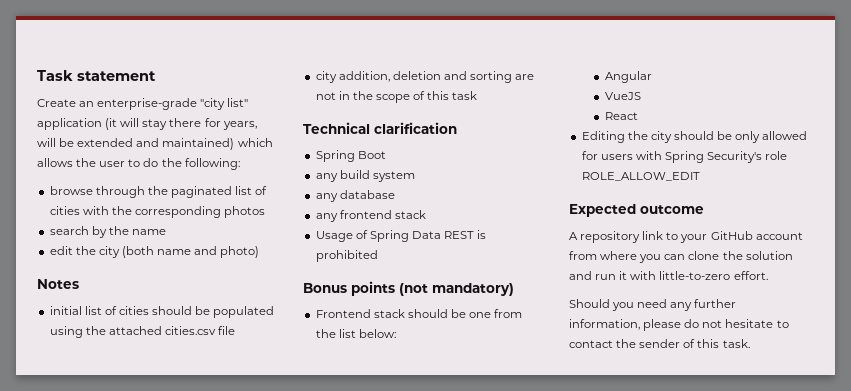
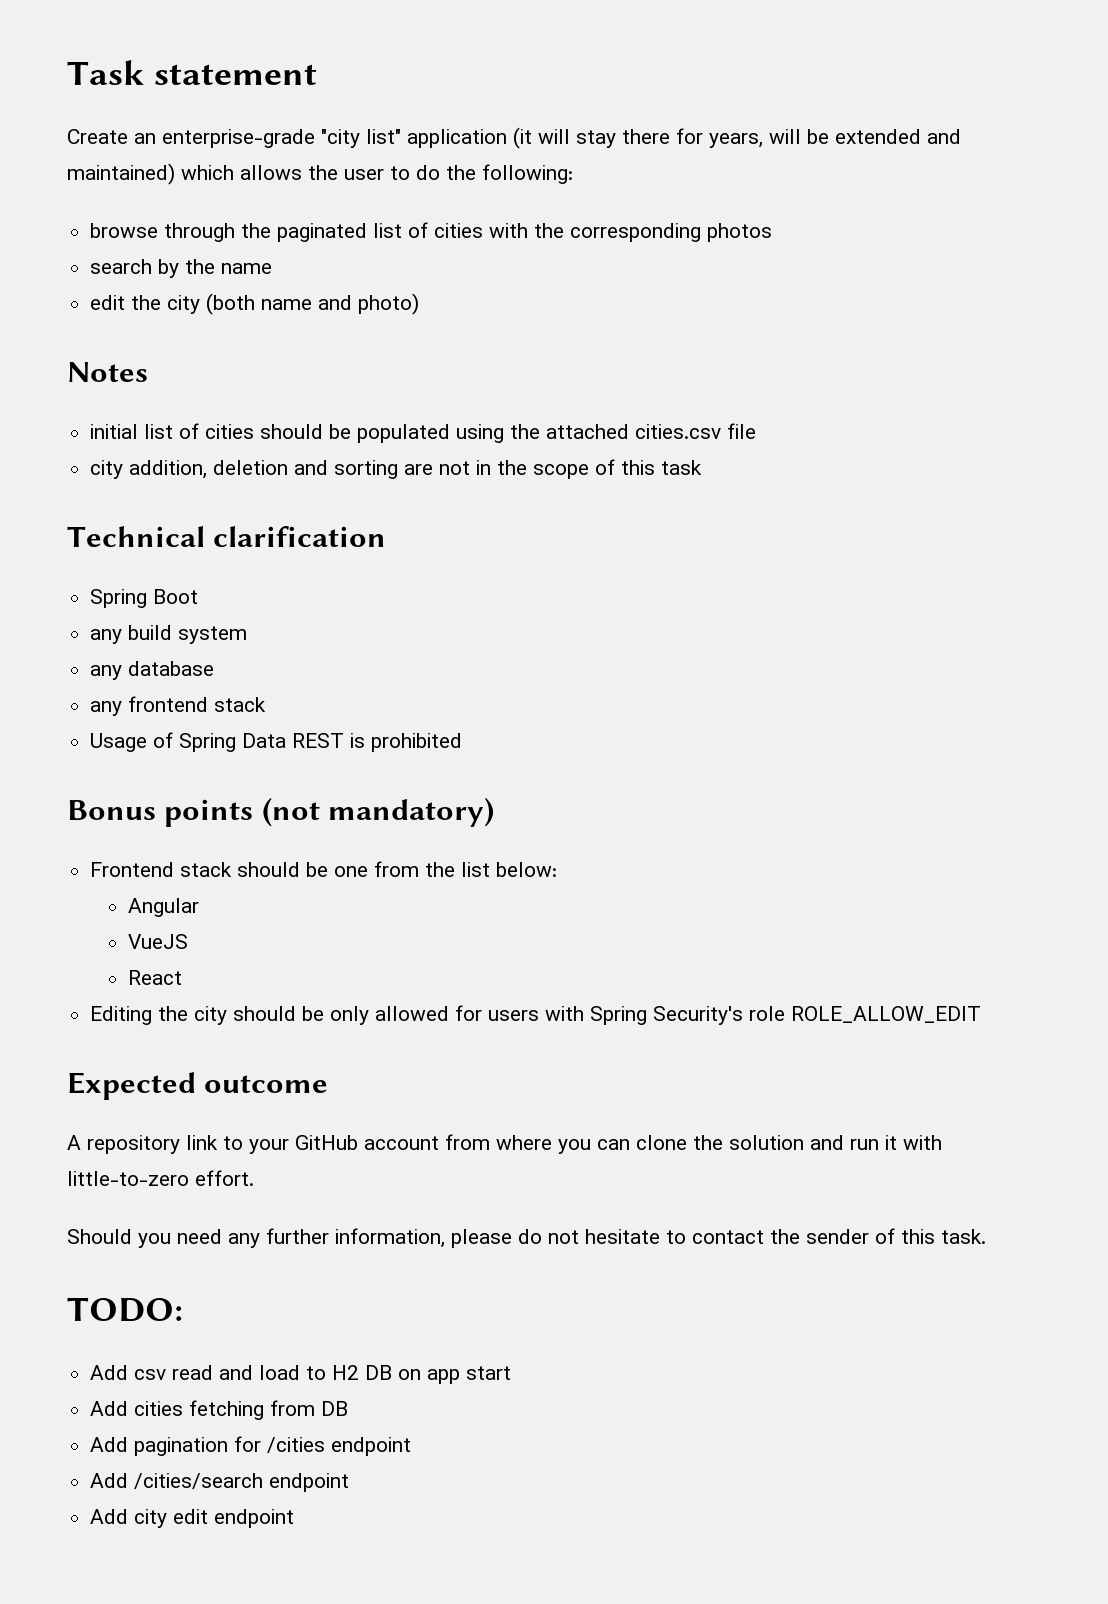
(750, 343) none -> [67,1297,183,1322] [90,1365,512,1384] [90,1400,349,1420] [90,1436,412,1456] [90,1473,350,1492] [90,1509,295,1528] // TODO: // Add csv read and load to H2 DB on app start // Add cities fetching from DB // Add pagination for /cities endpoint // Add /cities/search endpoint // Add city edit endpoint

